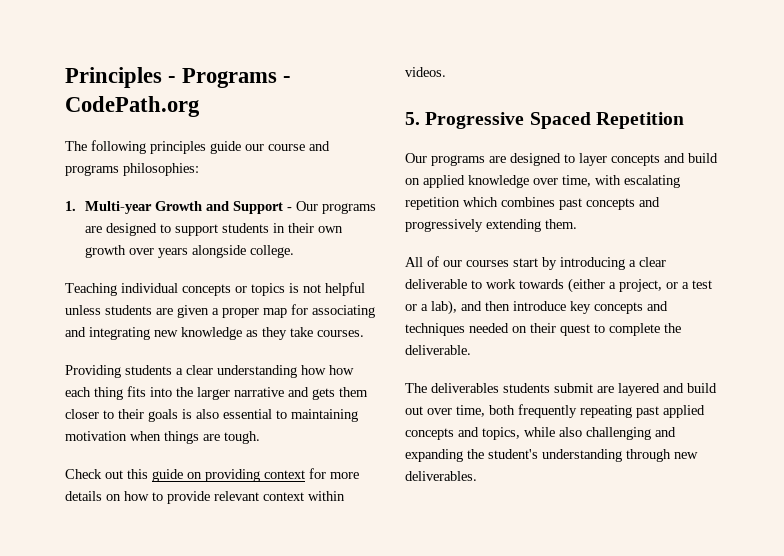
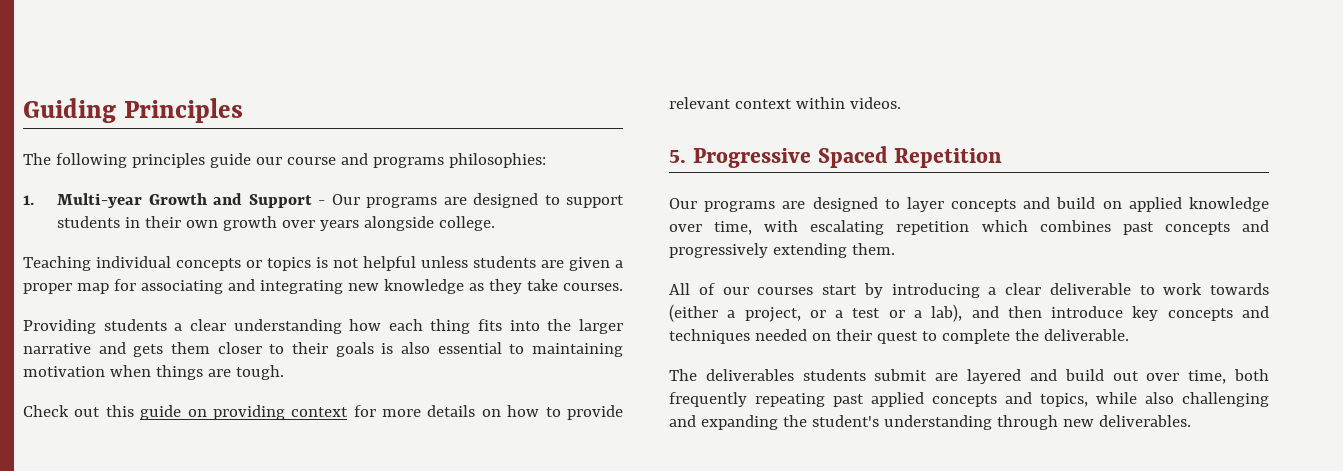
(65, 77) none -> [23,98,116,123] Guiding
[168,68,292,88] [65,96,200,117] - Programs - CodePath.org -> (243, 110) none
[329,365,354,375] how -> (382, 325) none

